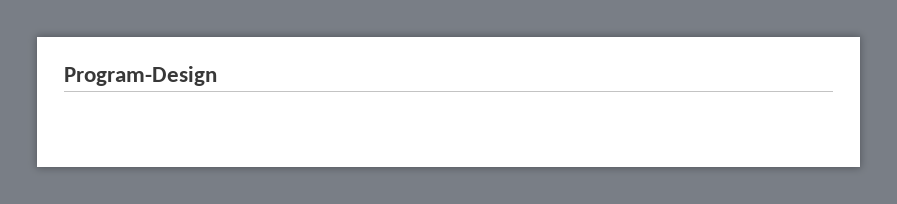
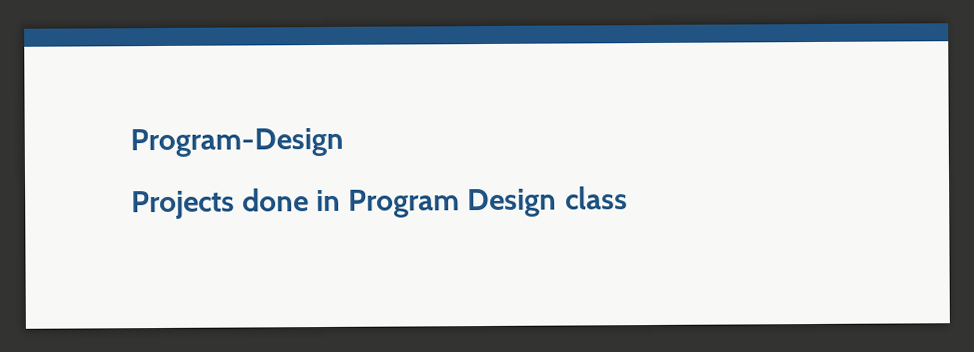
(217, 76) none -> [131,186,628,220] // Projects done in Program Design class

